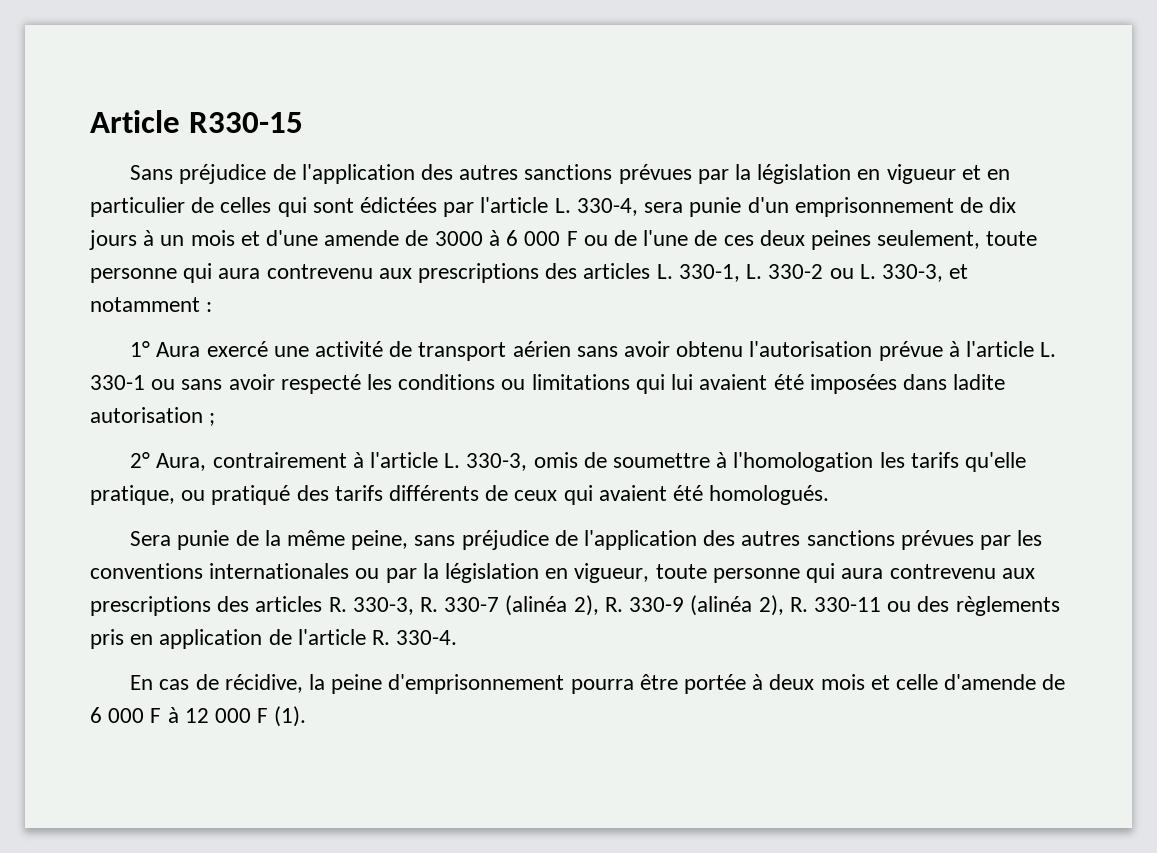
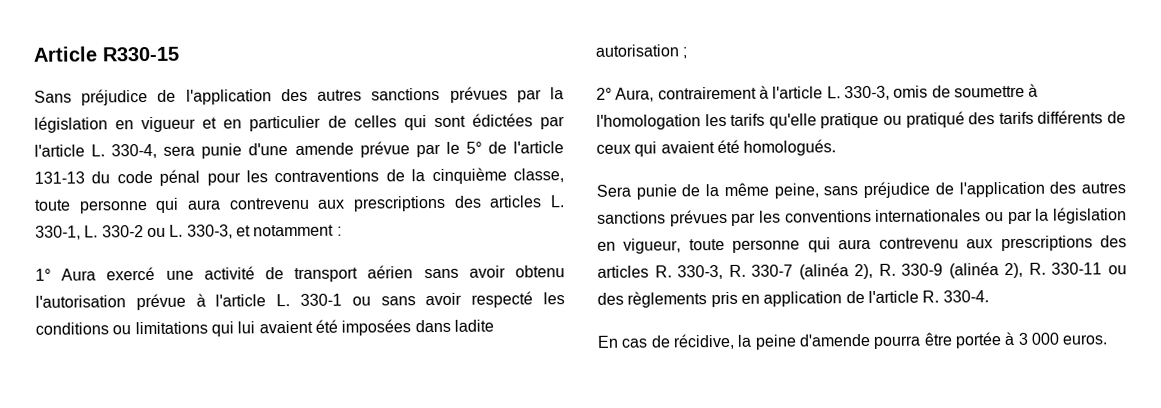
[747,197,1017,217] [89,230,981,250] d'un emprisonnement de dix jours à un mois et d'une amende de 3000 à 6 000 F ou de l'une de ces deux peines seulement, -> [248,141,564,158] [34,167,564,186] d'une amende prévue par le 5° de l'article 131-13 du code pénal pour les contraventions de la cinquième classe,
[90,485,175,505] pratique, -> [820,112,880,129] pratique
[388,674,565,694] d'emprisonnement -> [798,333,870,347] d'amende
[769,674,1066,690] [90,706,307,727] deux mois et celle d'amende de 6 000 F à 12 000 F (1). -> [1017,332,1108,345] 3 000 euros.

